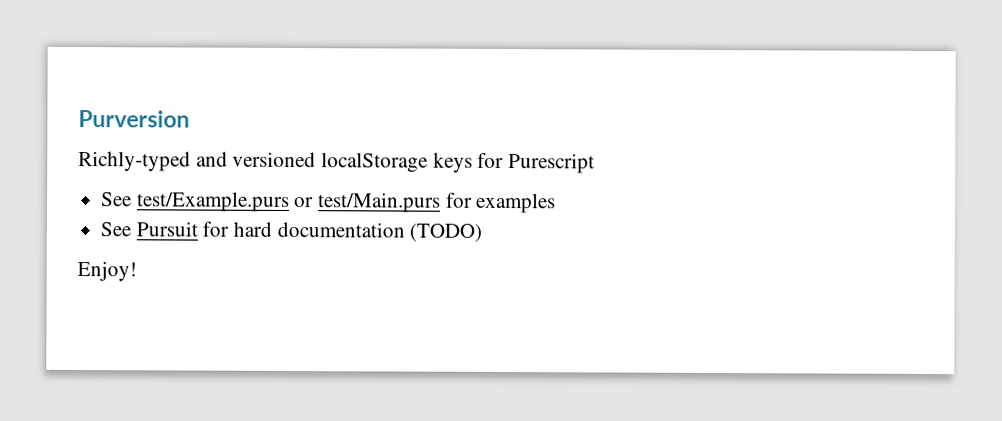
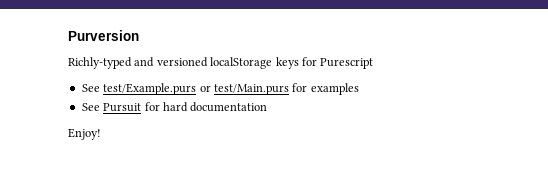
[409,223,483,242] (TODO) -> (268, 107) none

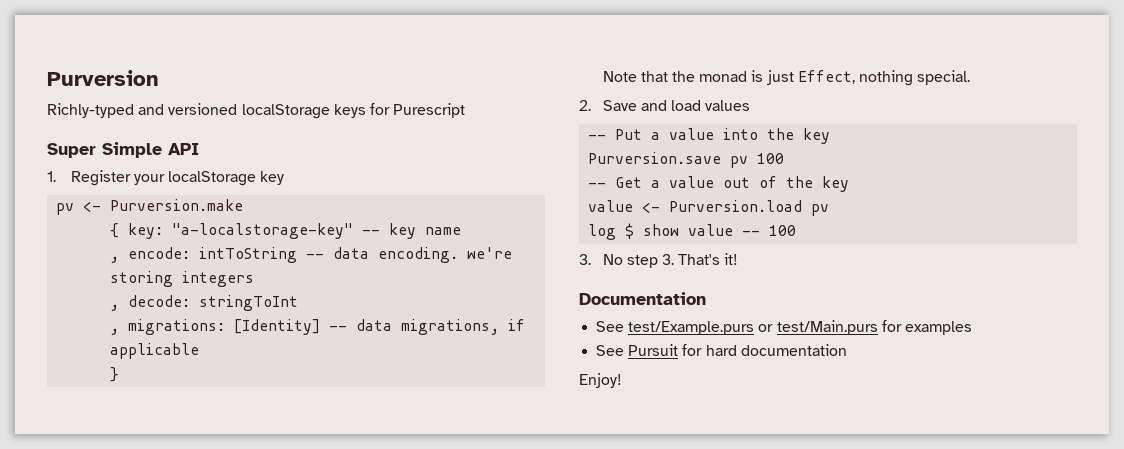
(374, 63) none -> [47,142,199,158] [47,170,285,186] [56,199,244,215] [110,223,462,239] [110,247,513,263] [110,271,255,287] [110,295,299,311] [110,319,526,335] [110,343,200,359] [110,367,120,382] [602,70,971,86] [579,100,751,111] [588,128,831,144] [588,152,785,168] [588,176,850,192] [588,200,830,216] [588,223,797,240] [579,253,739,268] [579,292,706,305] // Super Simple API // 1. Register your localStorage key // pv <- Purversion.make // { key: "a-localstorage-key" -- key name // , encode: intToString -- data encoding. we're storing integers // , decode: stringToInt // , migrations: [Identity] -- data migrations, if applicable // } // Note that the monad is just Effect, nothing special. // 2. Save and load values // -- Put a value into the key // Purversion.save pv 100 // -- Get a value out of the key // value <- Purversion.load pv // log $ show value -- 100 // 3. No step 3. That's it! // Documentation

